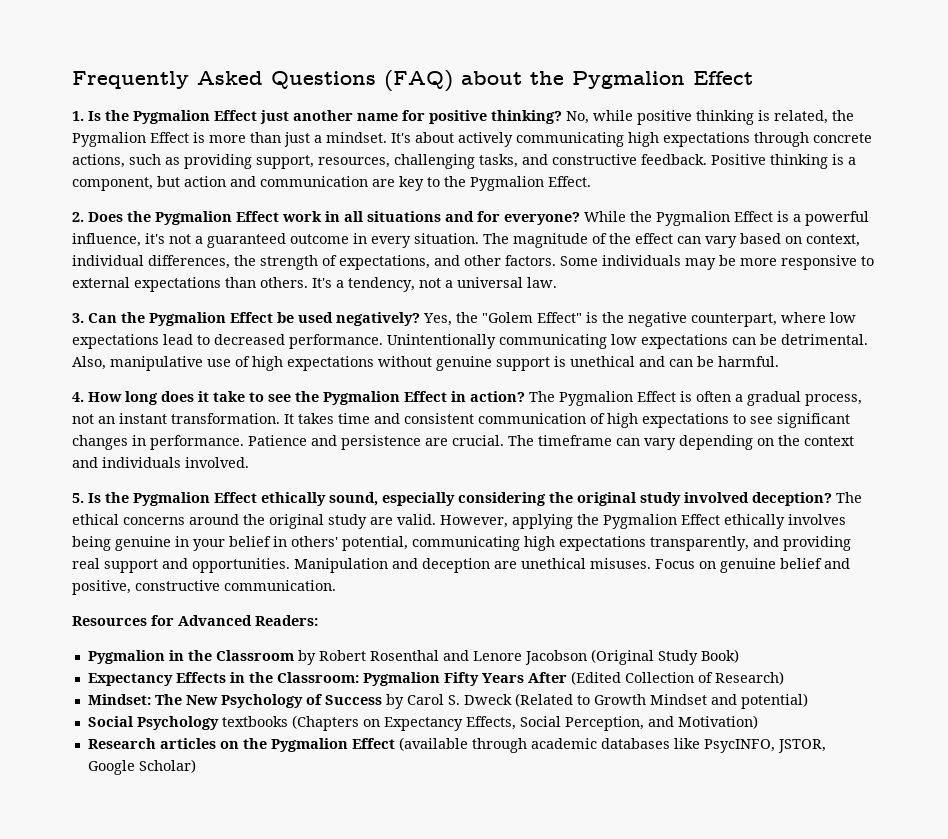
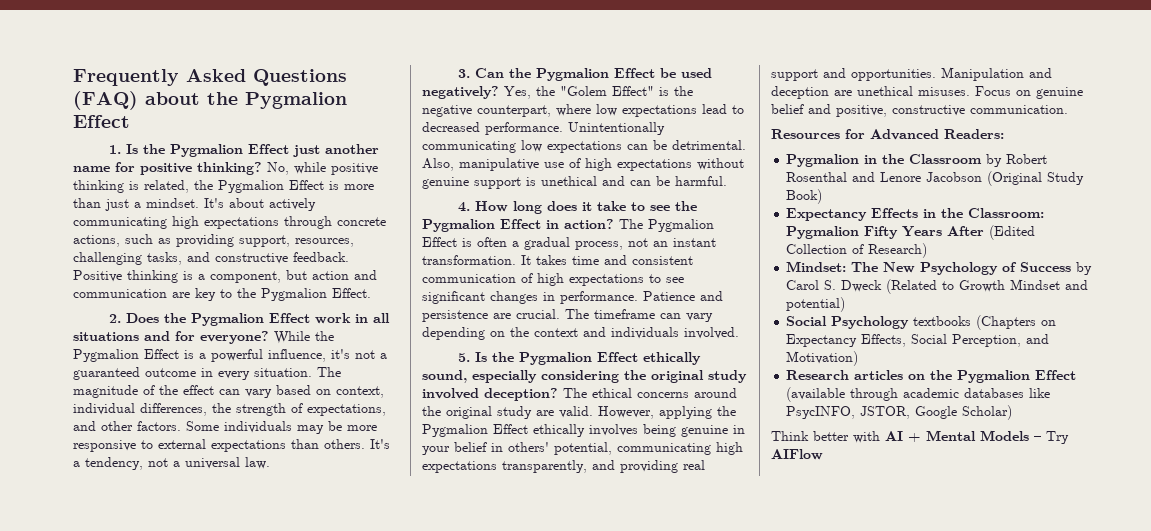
(196, 766) none -> [771,430,1069,444] [771,449,823,460] // Think better with AI + Mental Models – Try AIFlow

